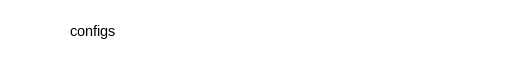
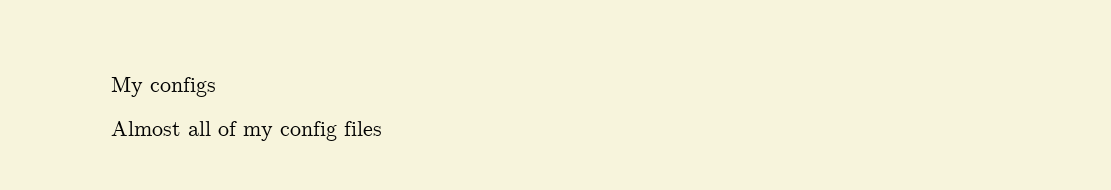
(70, 32) none -> [111,76,143,97] My
(115, 32) none -> [111,121,382,141] // Almost all of my config files

